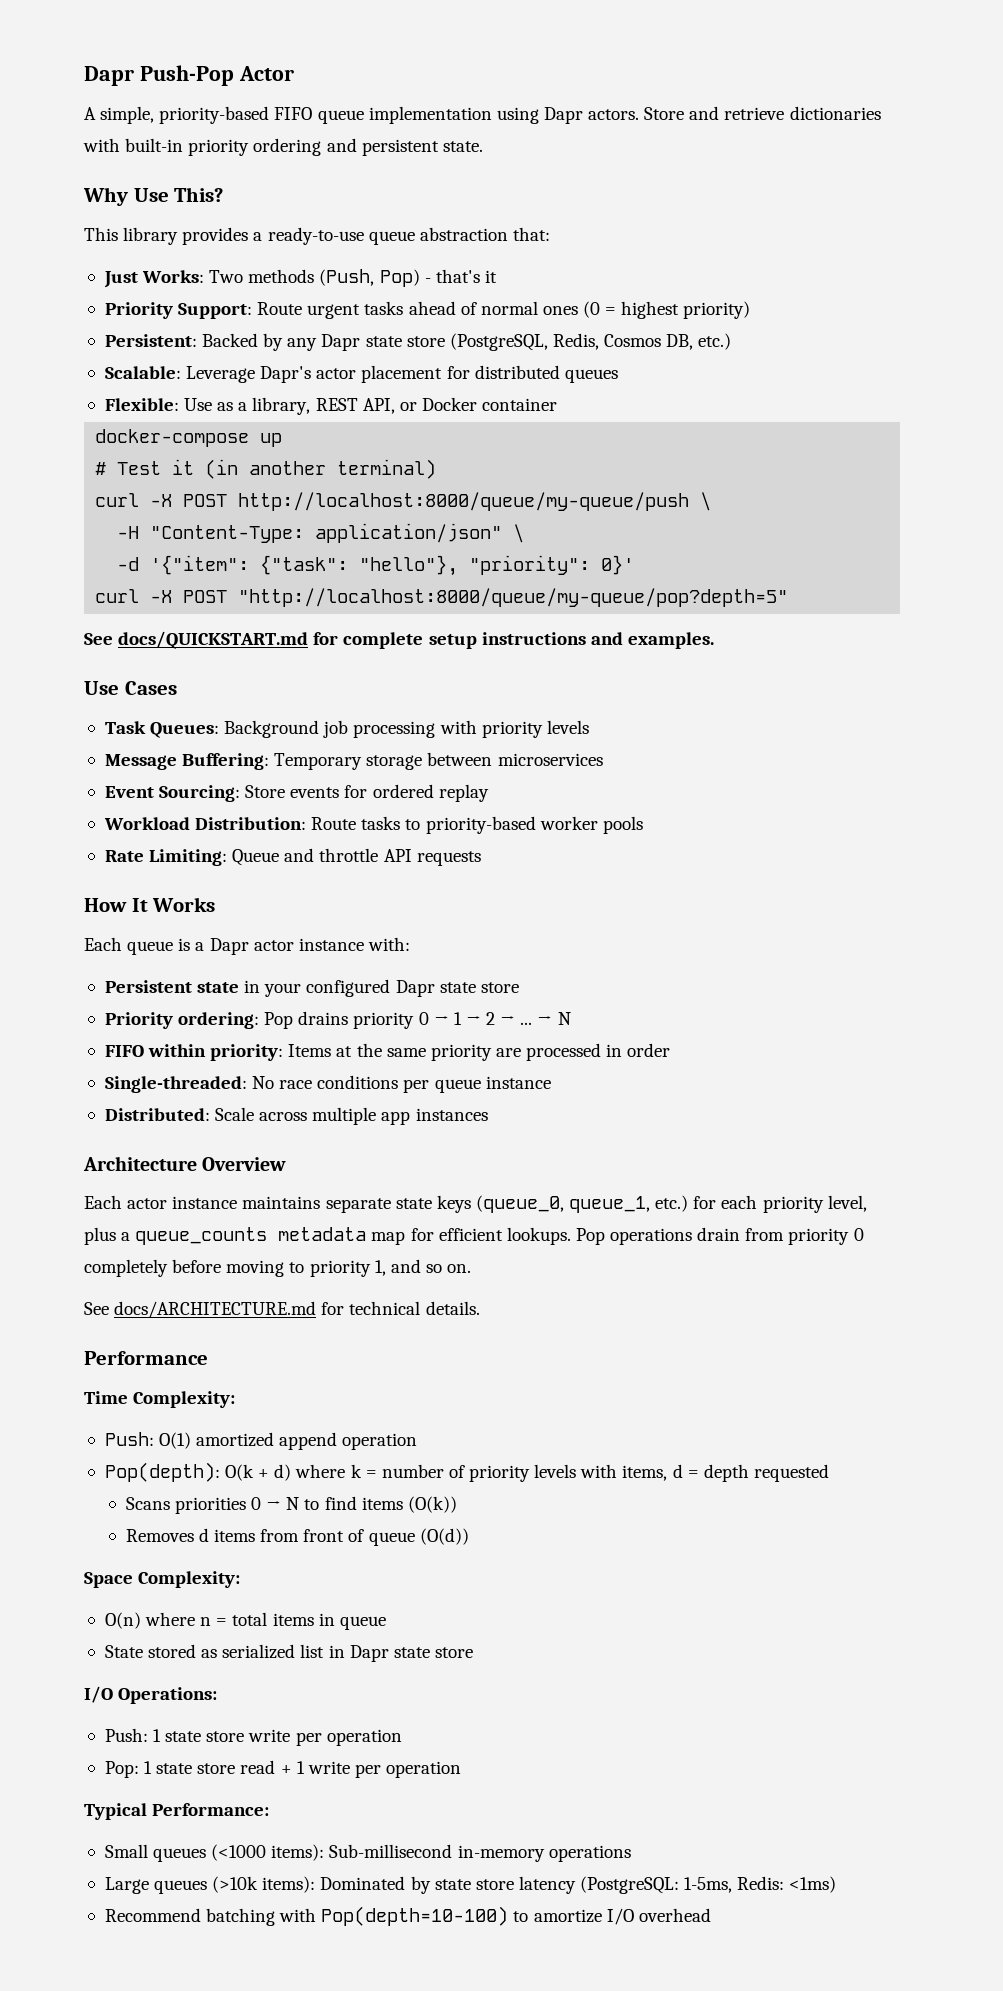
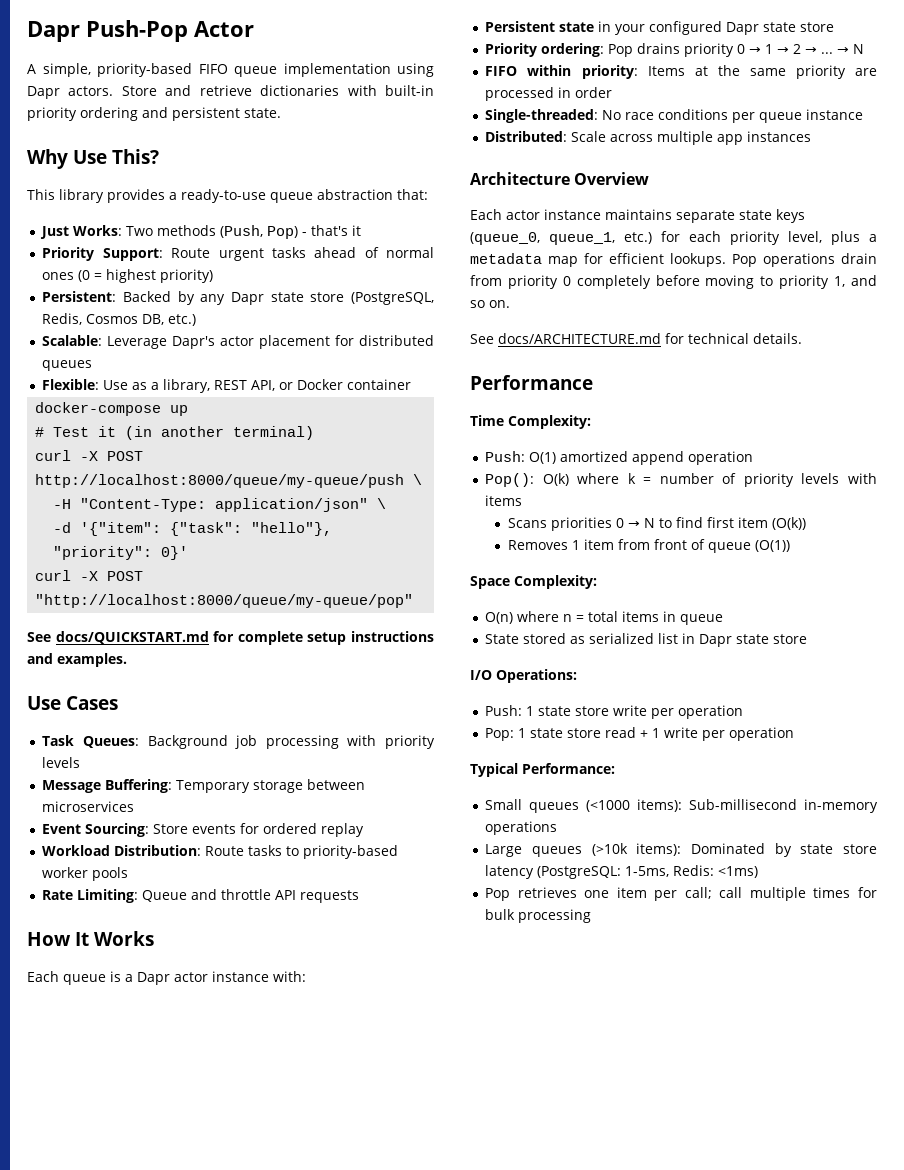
[238,588,789,607] "http://localhost:8000/queue/my-queue/pop?depth=5" -> [35,594,414,608] "http://localhost:8000/queue/my-queue/pop"
[135,1227,268,1245] queue_counts -> (877, 238) none
[104,1462,292,1482] Pop(depth): O(k + d) -> [485,473,569,487] Pop(): O(k)
[622,1464,829,1482] items, d = depth requested -> [485,495,523,506] items
[361,1497,403,1510] items -> [707,517,769,528] first item
[198,1528,256,1542] d items -> [572,539,615,550] 1 item
[419,1528,469,1545] (O(d)) -> [755,540,791,552] (O(1))
[104,1906,711,1926] Recommend batching with Pop(depth=10-100) to amortize I/O overhead -> [485,887,877,901] [485,909,592,923] Pop retrieves one item per call; call multiple times for bulk processing

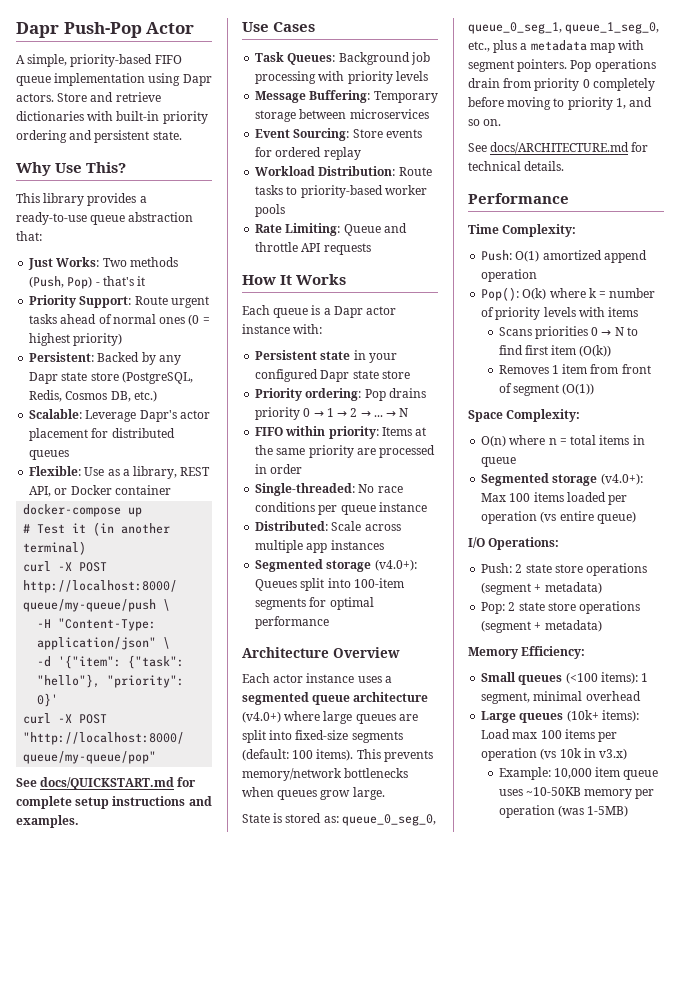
(812, 136) none -> [255,559,417,572] [255,578,404,591] [255,597,374,610] [255,616,330,629] // Segmented storage (v4.0+): Queues split into 100-item segments for optimal performance
[605,209,805,223] [470,231,822,245] maintains separate state keys (queue_0, queue_1, etc.) for each priority level, -> [357,676,392,683] [242,692,429,705] [242,711,418,724] [242,730,403,743] [242,749,433,762] [242,768,409,781] [242,787,385,800] [242,813,436,826] [468,22,660,34] [468,41,490,52] uses a segmented queue architecture (v4.0+) where large queues are split into fixed-size segments (default: 100 items). This prevents memory/network bottlenecks when queues grow large. // State is stored as: queue_0_seg_0, queue_0_seg_1, queue_1_seg_0, etc.,
[584,253,726,267] for efficient lookups. -> [618,40,645,50] [468,59,568,72] with segment pointers.
[708,542,752,553] queue -> [512,384,559,396] segment
[485,633,808,647] State stored as serialized list in Dapr state store -> [481,473,643,486] [481,492,628,505] [481,511,636,524] Segmented storage (v4.0+): Max 100 items loaded per operation (vs entire queue)
[526,705,744,719] 1 state store write per operation -> [515,563,648,576] [481,582,602,595] 2 state store operations (segment + metadata)
[518,727,795,741] [470,763,615,777] [485,799,878,813] [485,821,558,835] [485,843,877,857] [485,865,759,879] [485,887,877,901] [485,909,592,923] 1 state store read + 1 write per operation // Typical Performance: // Small queues (<1000 items): Sub-millisecond in-memory operations // Large queues (>10k items): Dominated by state store latency (PostgreSQL: 1-5ms, Redis: <1ms) // Pop retrieves one item per call; call multiple times for bulk processing -> [508,601,641,614] [481,620,602,633] [468,646,586,659] [481,672,649,685] [481,691,641,704] [481,710,639,723] [481,729,618,742] [481,748,628,761] [498,767,659,780] [498,787,655,799] [498,805,629,818] 2 state store operations (segment + metadata) // Memory Efficiency: // Small queues (<100 items): 1 segment, minimal overhead // Large queues (10k+ items): Load max 100 items per operation (vs 10k in v3.x) // Example: 10,000 item queue uses ~10-50KB memory per operation (was 1-5MB)

